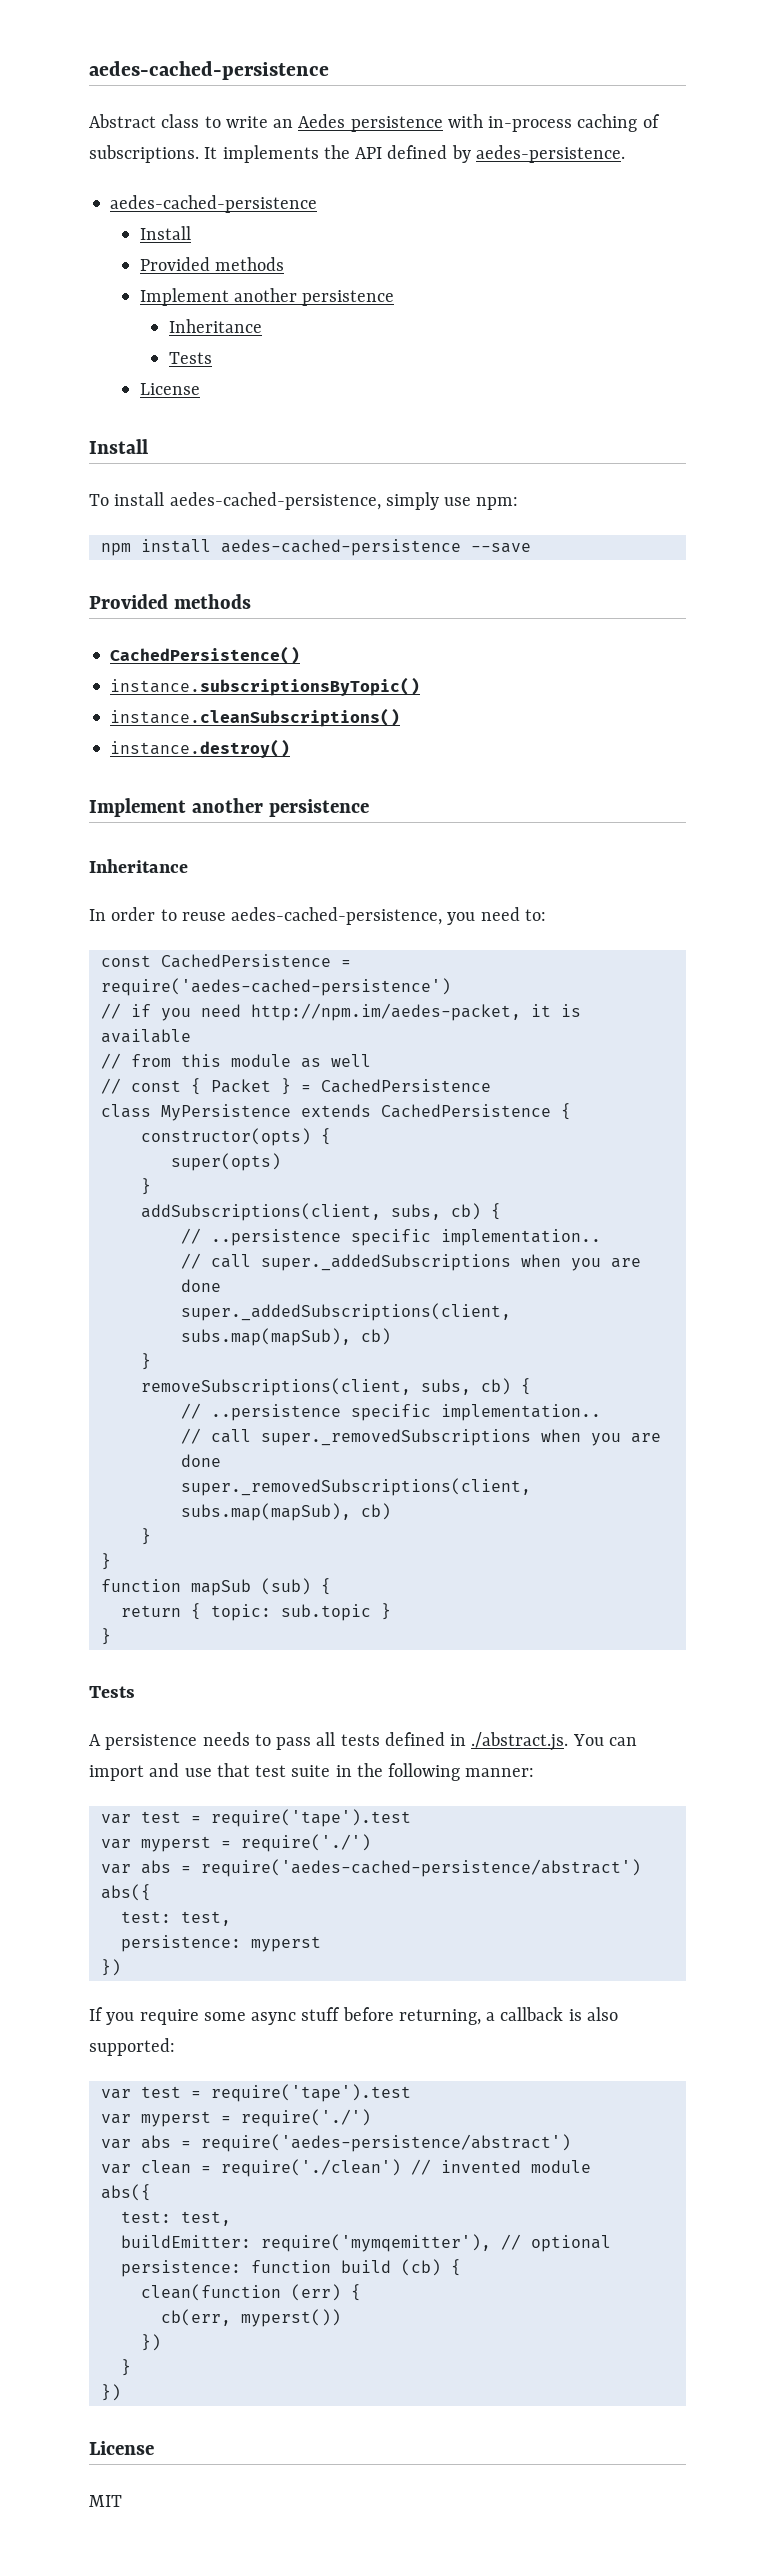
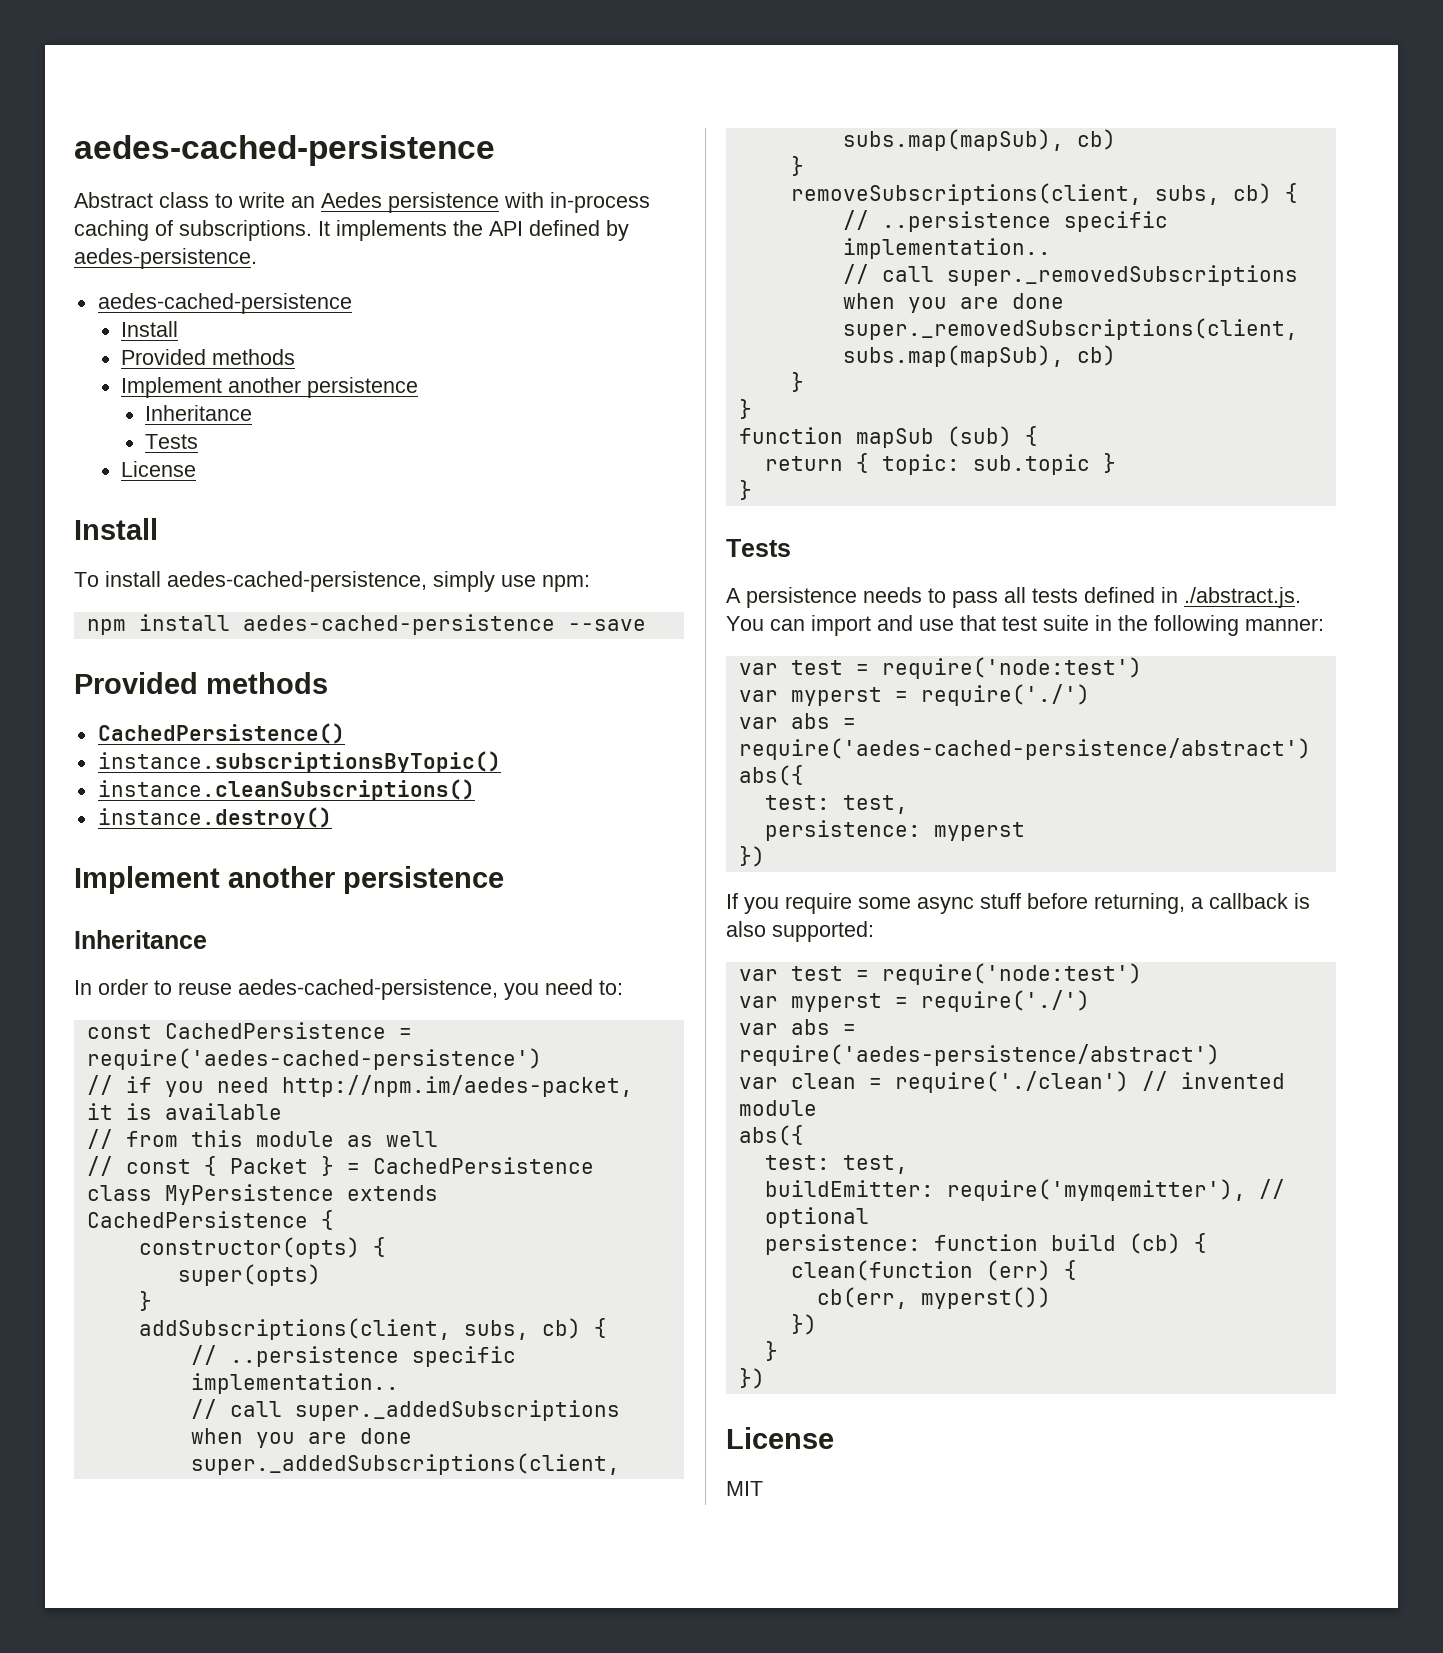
[210,1809,411,1827] require('tape').test -> [881,657,1142,679] require('node:test')
[210,2084,411,2102] require('tape').test -> [881,963,1142,985] require('node:test')

